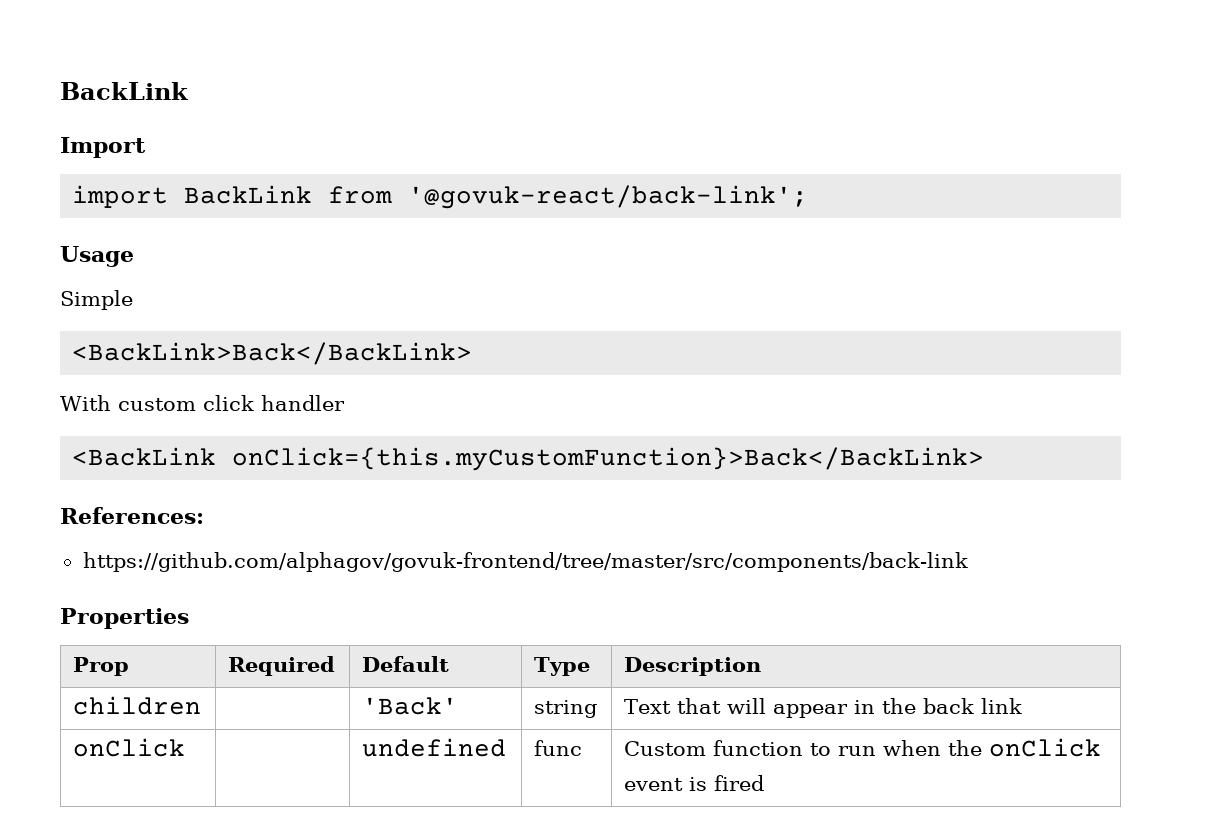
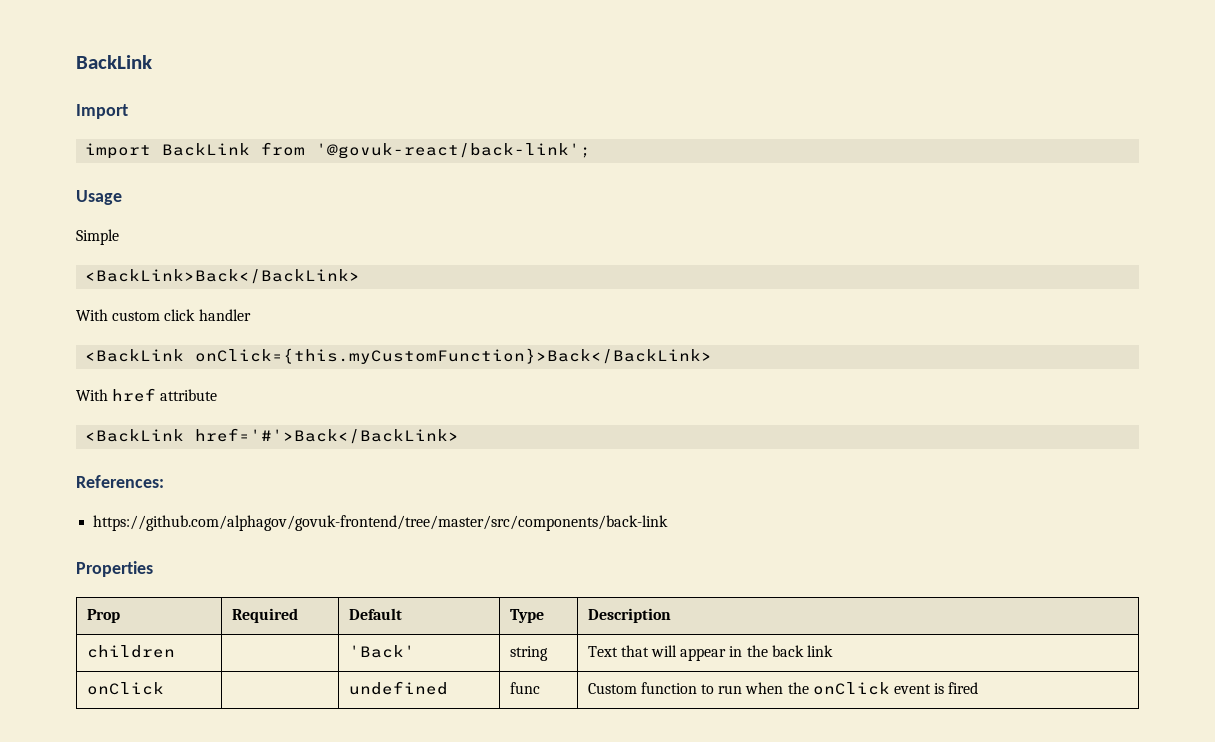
(985, 459) none -> [76,388,218,402] [85,428,460,444] // With href attribute // <BackLink href='#'>Back</BackLink>

